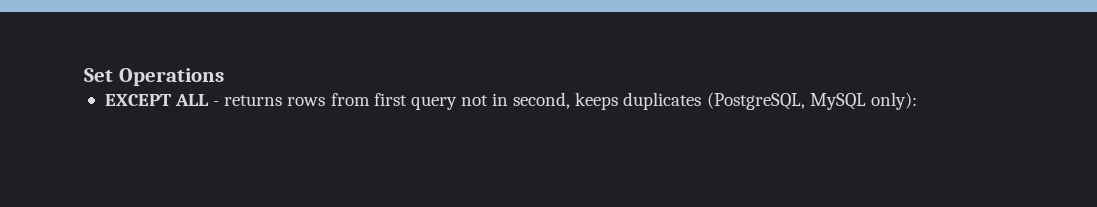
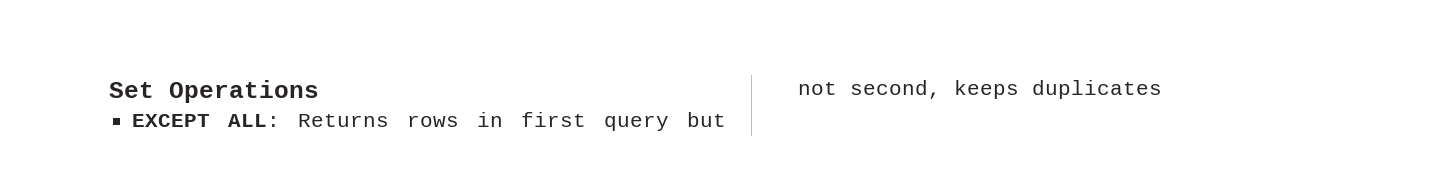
[175,92,917,110] ALL - returns rows from first query not in second, keeps duplicates (PostgreSQL, MySQL only): -> [228,112,726,131] [798,80,1163,99] ALL: Returns rows in first query but not second, keeps duplicates

